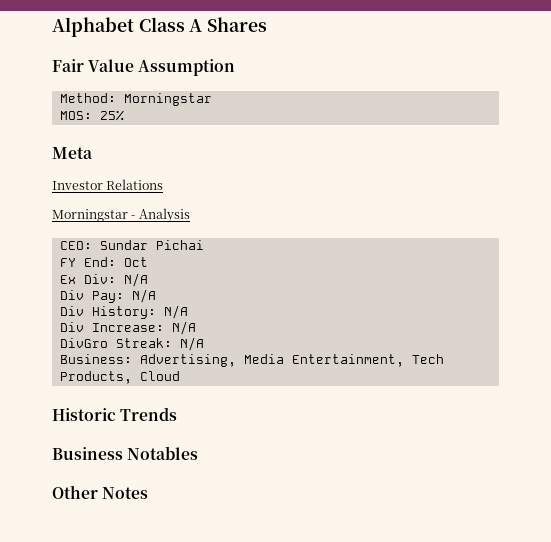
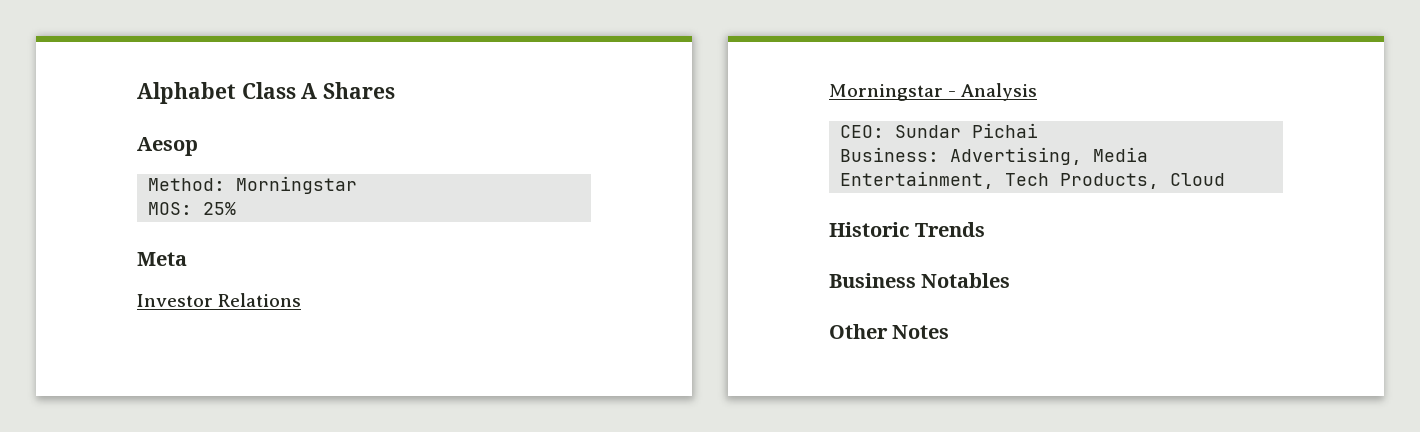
[52,59,236,76] Fair Value Assumption -> [137,137,198,156] Aesop
[59,257,148,267] [59,273,148,287] [59,289,156,303] [59,305,188,319] [59,321,196,335] [59,337,204,351] // FY End: Oct // Ex Div: N/A // Div Pay: N/A // Div History: N/A // Div Increase: N/A // DivGro Streak: N/A -> (1039, 130) none

